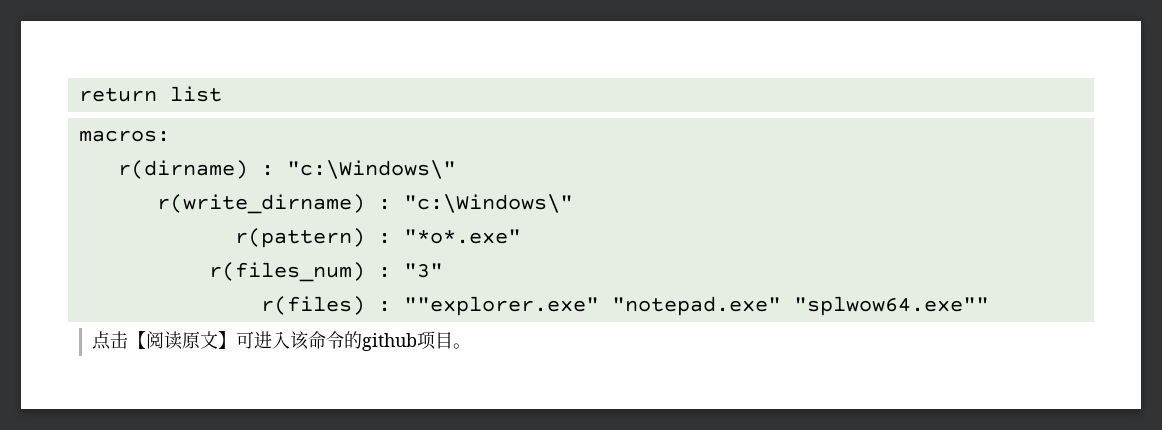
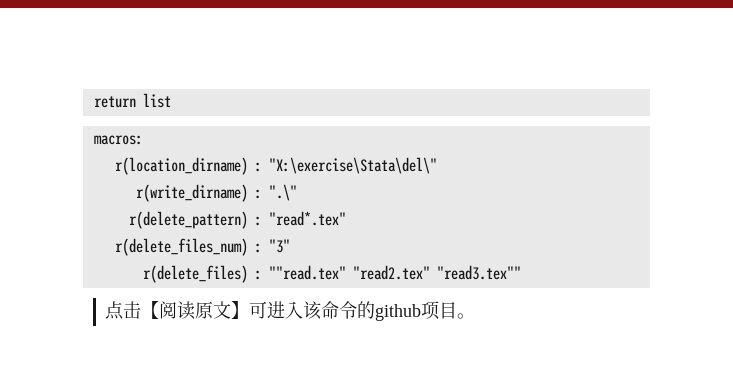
[117,160,456,179] r(dirname) : "c:\Windows\" -> [114,157,437,175] r(location_dirname) : "X:\exercise\Stata\del\"
[403,194,573,213] [234,228,521,248] [208,262,443,282] [260,296,989,316] "c:\Windows\" // r(pattern) : "*o*.exe" // r(files_num) : "3" // r(files) : ""explorer.exe" "notepad.exe" "splwow64.exe"" -> [268,184,297,201] [128,211,346,229] [114,238,290,256] [142,265,521,283] ".\" // r(delete_pattern) : "read*.tex" // r(delete_files_num) : "3" // r(delete_files) : ""read.tex" "read2.tex" "read3.tex""

